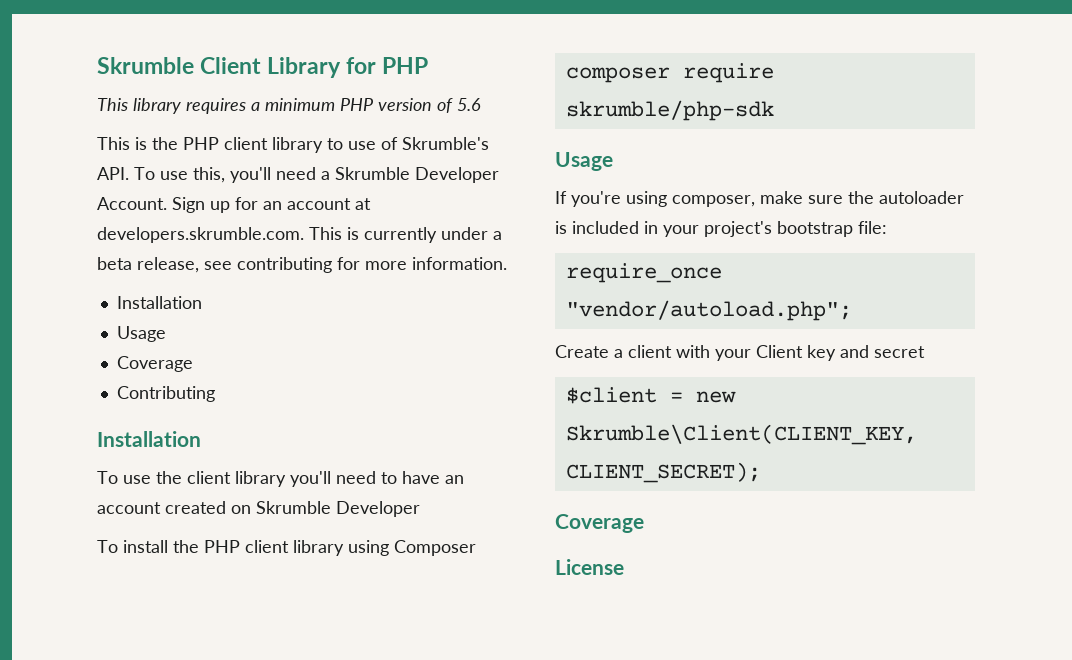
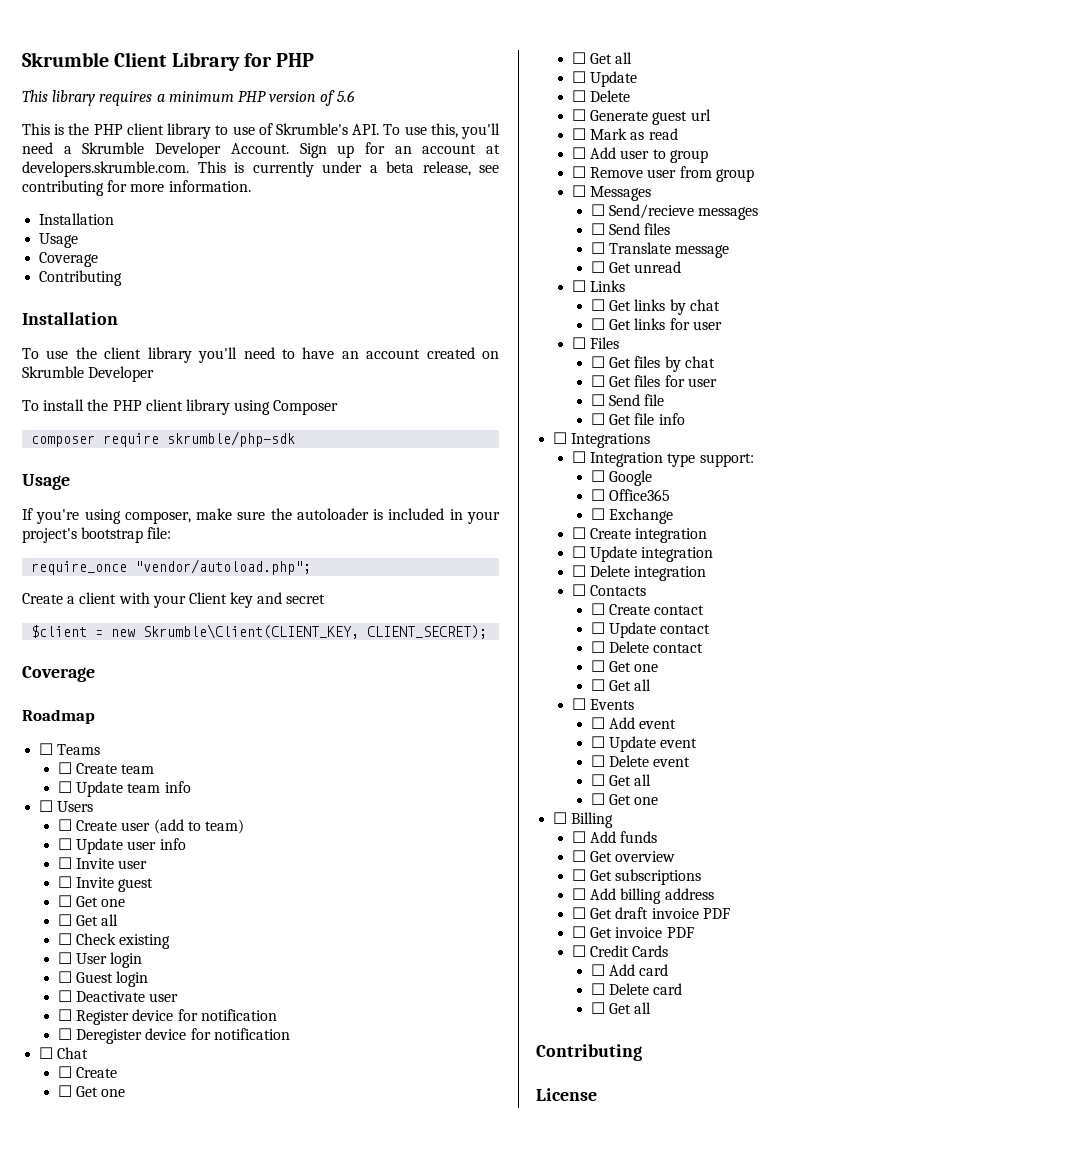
(644, 523) none -> [22,709,95,724] [39,743,101,755] [58,762,155,774] [58,781,191,797] [39,800,94,812] [58,819,244,834] [58,838,186,854] [58,857,148,869] [58,876,154,892] [58,895,126,907] [58,914,119,926] [58,933,171,949] [58,952,143,968] [58,971,149,987] [58,990,179,1002] [58,1009,277,1025] [58,1028,290,1044] [39,1047,89,1059] [58,1066,118,1078] [58,1085,126,1097] [572,52,633,64] [572,71,638,87] [572,90,631,102] [572,109,711,125] [572,128,678,140] [572,147,708,163] [572,166,754,182] [572,185,652,201] [591,204,759,220] [591,223,671,235] [591,242,730,258] [591,261,682,273] [572,280,626,292] [591,299,720,315] [591,318,722,330] [572,337,620,349] [591,356,715,372] [591,375,717,387] [591,394,665,406] [591,413,685,425] [553,432,651,448] [572,451,754,467] [591,470,653,486] [591,489,671,501] [591,508,674,524] [572,527,708,543] [572,546,714,562] [572,565,707,581] [572,584,647,596] [591,603,705,615] [591,622,711,638] [591,641,704,653] [591,660,659,672] [591,679,652,691] [572,698,635,710] [591,717,677,729] [591,736,698,752] [591,755,691,767] [591,774,652,786] [591,793,659,805] [553,812,614,828] [572,831,658,843] [572,850,676,862] [572,869,702,885] [572,888,714,904] [572,907,730,919] [572,926,694,938] [572,945,669,957] [591,964,669,976] [591,983,683,995] [591,1002,652,1014] [536,1044,642,1061] // Roadmap // ☐ Teams // ☐ Create team // ☐ Update team info // ☐ Users // ☐ Create user (add to team) // ☐ Update user info // ☐ Invite user // ☐ Invite guest // ☐ Get one // ☐ Get all // ☐ Check existing // ☐ User login // ☐ Guest login // ☐ Deactivate user // ☐ Register device for notification // ☐ Deregister device for notification // ☐ Chat // ☐ Create // ☐ Get one // ☐ Get all // ☐ Update // ☐ Delete // ☐ Generate guest url // ☐ Mark as read // ☐ Add user to group // ☐ Remove user from group // ☐ Messages // ☐ Send/recieve messages // ☐ Send files // ☐ Translate message // ☐ Get unread // ☐ Links // ☐ Get links by chat // ☐ Get links for user // ☐ Files // ☐ Get files by chat // ☐ Get files for user // ☐ Send file // ☐ Get file info // ☐ Integrations // ☐ Integration type support: // ☐ Google // ☐ Office365 // ☐ Exchange // ☐ Create integration // ☐ Update integration // ☐ Delete integration // ☐ Contacts // ☐ Create contact // ☐ Update contact // ☐ Delete contact // ☐ Get one // ☐ Get all // ☐ Events // ☐ Add event // ☐ Update event // ☐ Delete event // ☐ Get all // ☐ Get one // ☐ Billing // ☐ Add funds // ☐ Get overview // ☐ Get subscriptions // ☐ Add billing address // ☐ Get draft invoice PDF // ☐ Get invoice PDF // ☐ Credit Cards // ☐ Add card // ☐ Delete card // ☐ Get all // Contributing

